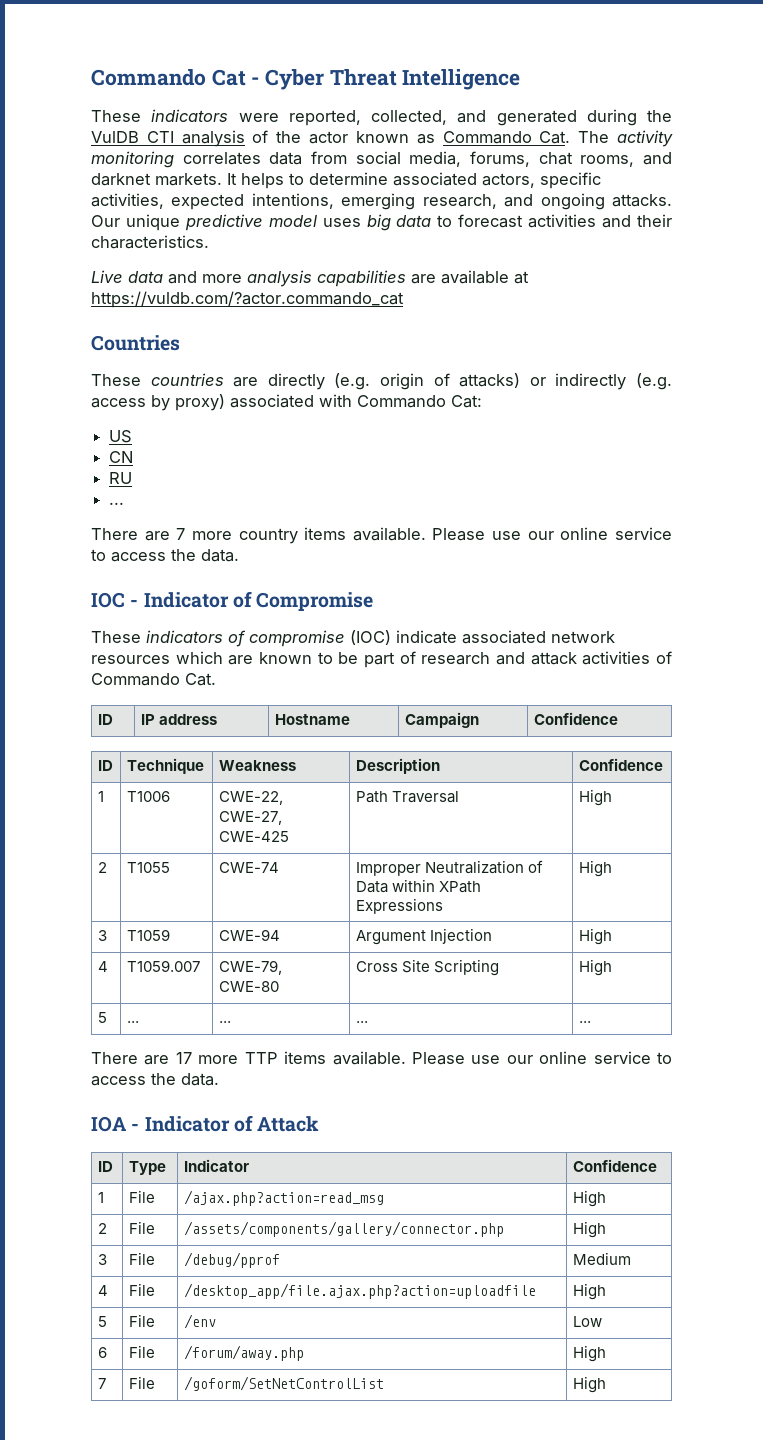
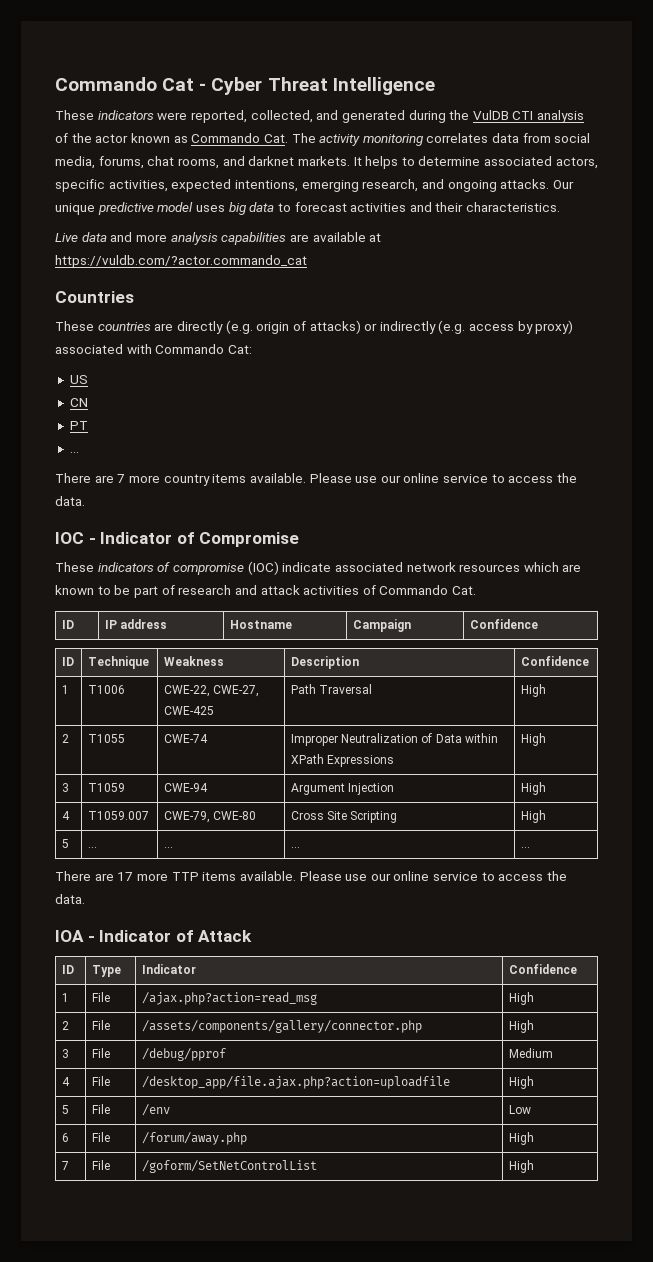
[109,472,133,484] RU -> [69,421,88,430] PT

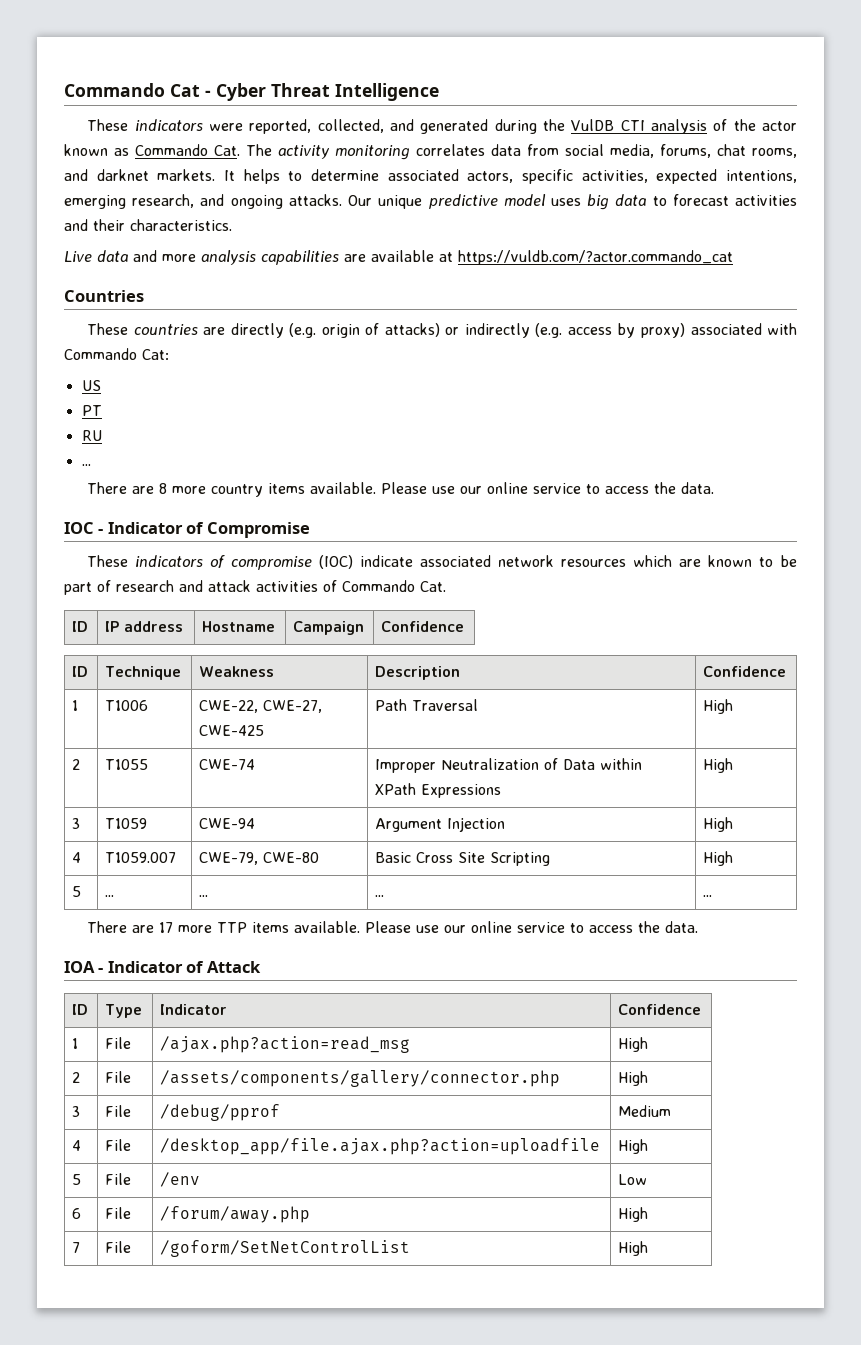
[69,398,88,407] [69,421,88,430] [69,452,79,453] [55,473,126,483] CN // PT // ... // There are 7 -> [81,405,102,416] [81,430,102,441] [81,464,91,466] [87,482,168,494] PT // RU // ... // There are 8
(257, 815) none -> [375,852,412,863] Basic

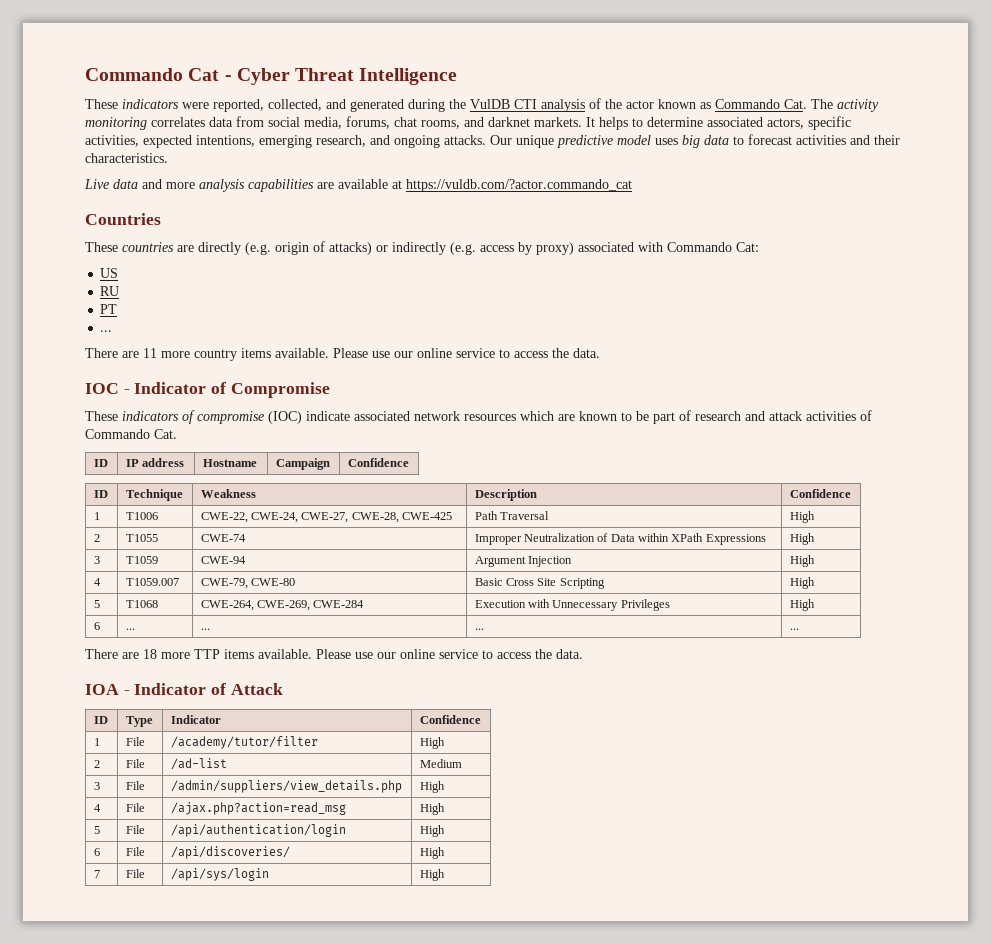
(101, 385) none -> [100,286,120,296] // RU
[81,430,102,441] [81,464,91,466] [87,482,168,494] // RU // ... // There are 8 -> [100,330,113,332] [85,348,157,358] // ... // There are 11
[263,700,323,713] CWE-27, -> [250,512,399,523] CWE-24, CWE-27, CWE-28,
(82, 891) none -> [125,600,158,608] [200,600,365,611] [474,599,670,611] [789,599,815,611] [93,622,100,630] | T1068 | CWE-264, CWE-269, CWE-284 | Execution with Unnecessary Privileges | High // 6
[159,922,174,933] 17 -> [143,649,157,659] 18
[160,1036,411,1053] /ajax.php?action=read_msg -> [170,736,318,749] /academy/tutor/filter
[160,1070,561,1087] [618,1071,649,1086] /assets/components/gallery/connector.php | High -> [170,758,227,770] [419,759,462,768] /ad-list | Medium
[160,1104,281,1121] [618,1105,672,1117] /debug/pprof | Medium -> [170,780,402,793] [419,781,445,793] /admin/suppliers/view_details.php | High
[160,1138,601,1155] /desktop_app/file.ajax.php?action=uploadfile -> [170,802,346,815] /ajax.php?action=read_msg
[160,1172,201,1187] [618,1174,648,1185] /env | Low -> [170,824,346,837] [419,825,445,837] /api/authentication/login | High
[160,1206,311,1223] /forum/away.php -> [170,846,290,859] /api/discoveries/
[160,1240,411,1257] /goform/SetNetControlList -> [170,868,269,881] /api/sys/login

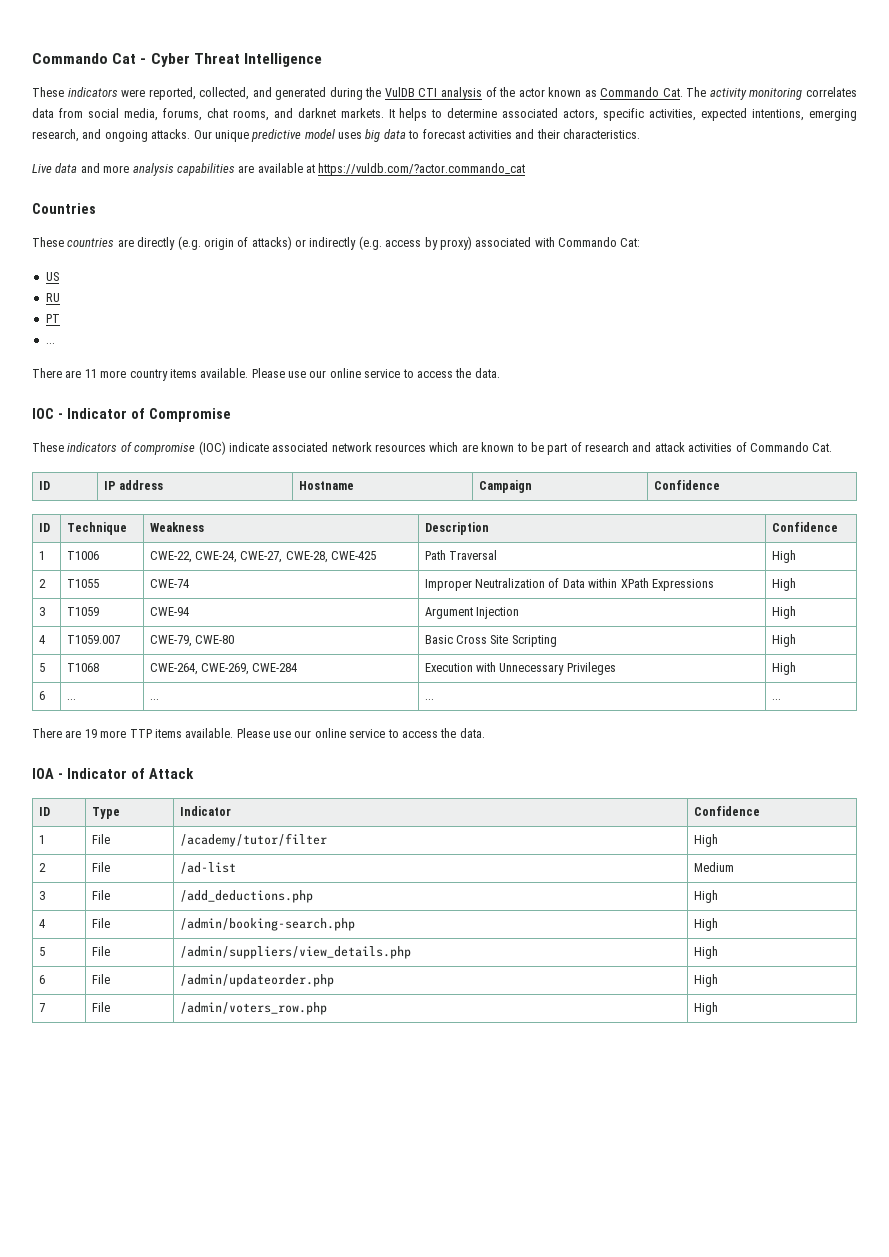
[143,649,157,659] 18 -> [84,729,97,738] 19
[170,780,402,793] /admin/suppliers/view_details.php -> [179,890,313,903] /add_deductions.php
[170,802,346,815] /ajax.php?action=read_msg -> [179,918,355,931] /admin/booking-search.php
[170,824,346,837] /api/authentication/login -> [179,946,411,959] /admin/suppliers/view_details.php
[170,846,290,859] /api/discoveries/ -> [179,974,334,987] /admin/updateorder.php
[170,868,269,881] /api/sys/login -> [179,1002,327,1015] /admin/voters_row.php

